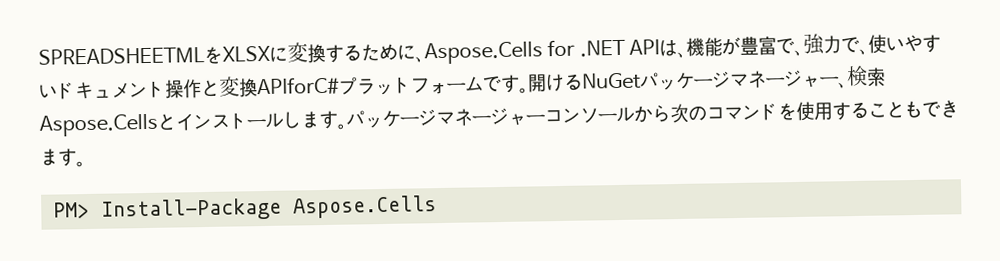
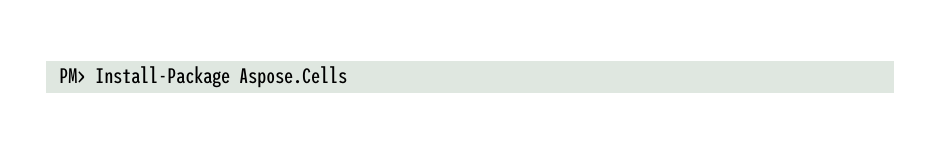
[38,33,942,66] [39,65,886,100] [39,100,959,137] [40,148,86,168] SPREADSHEETMLをXLSXに変換するために、Aspose.Cells for .NET APIは、機能が豊富で、強力で、使いやすいドキュメント操作と変換APIforC#プラットフォームです。開けるNuGetパッケージマネージャー、検索Aspose.Cellsとインストールします。パッケージマネージャーコンソールから次のコマンドを使用することもできます。 // -> (58, 75) none

